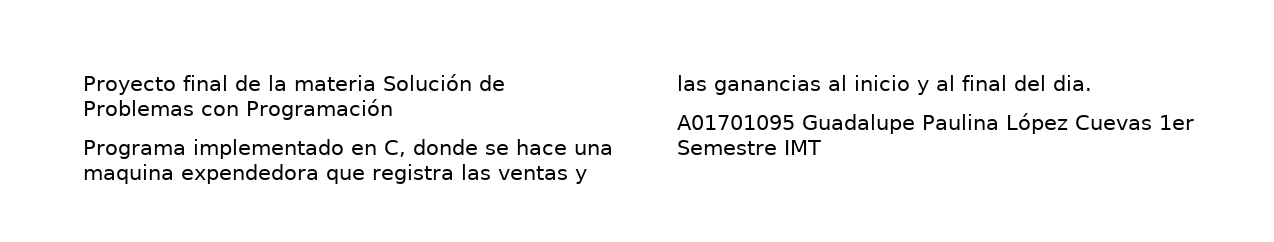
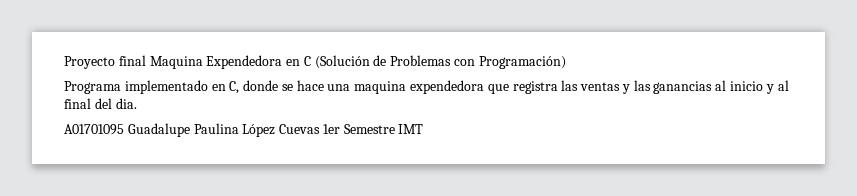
[235,74,472,91] de la materia Solución -> [149,55,370,69] Maquina Expendedora en C (Solución
[246,99,393,120] Programación -> [478,56,566,69] Programación)

